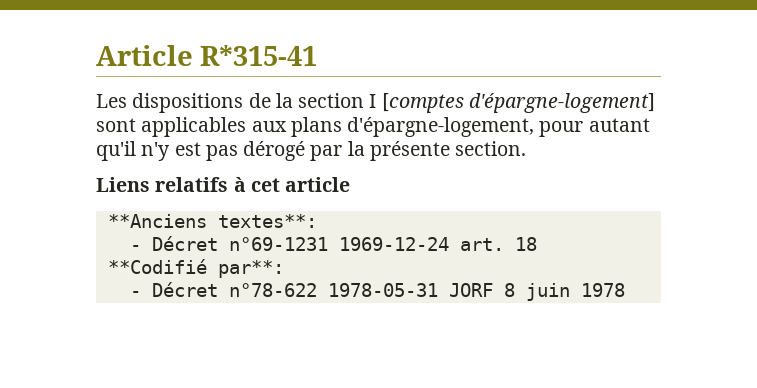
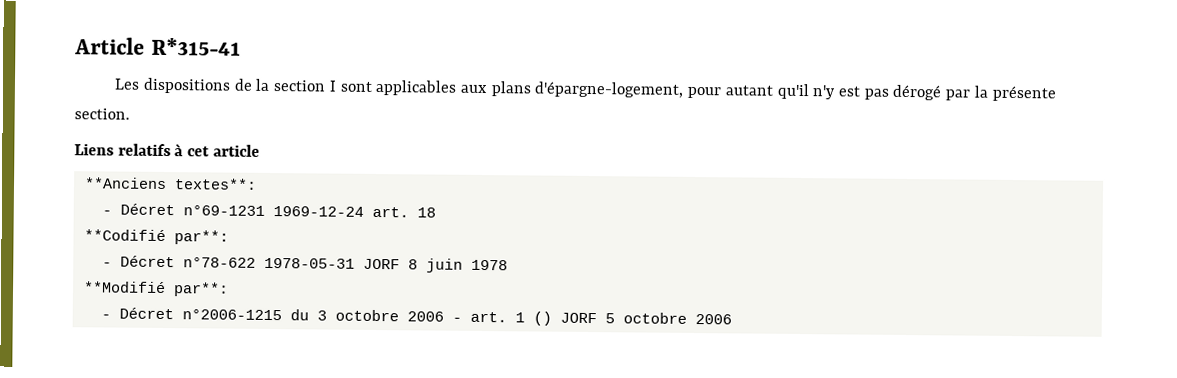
[381,93,655,113] [comptes d'épargne-logement] -> (337, 86) none
(625, 290) none -> [83,281,229,297] [100,307,732,326] // **Modifié par**: // - Décret n°2006-1215 du 3 octobre 2006 - art. 1 () JORF 5 octobre 2006

